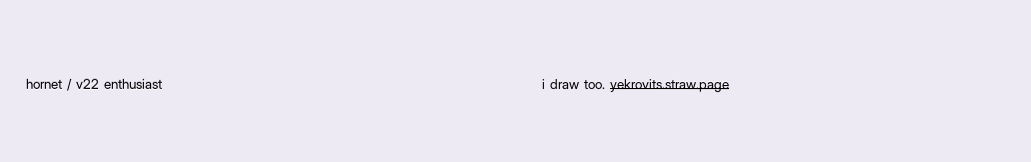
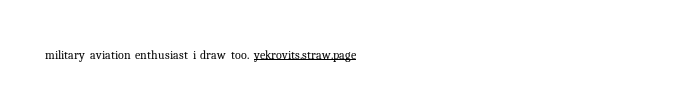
[25,78,101,91] hornet / v22 -> [45,50,131,62] military aviation
(164, 83) // -> (189, 54) none

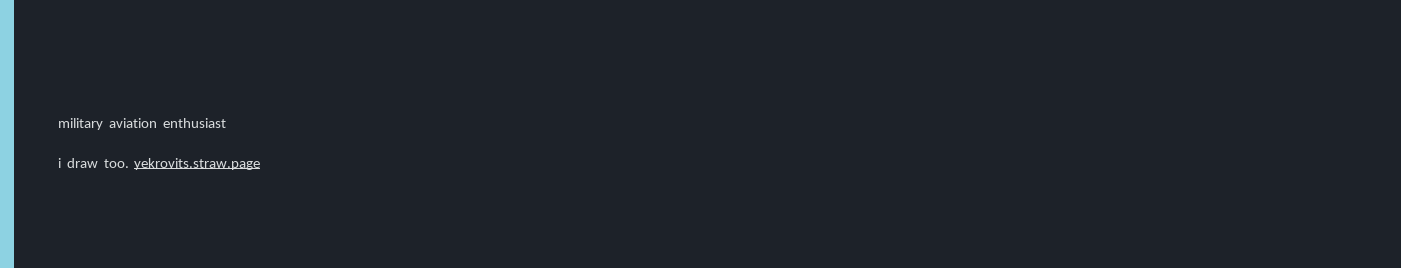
(189, 54) none -> (226, 123) //

